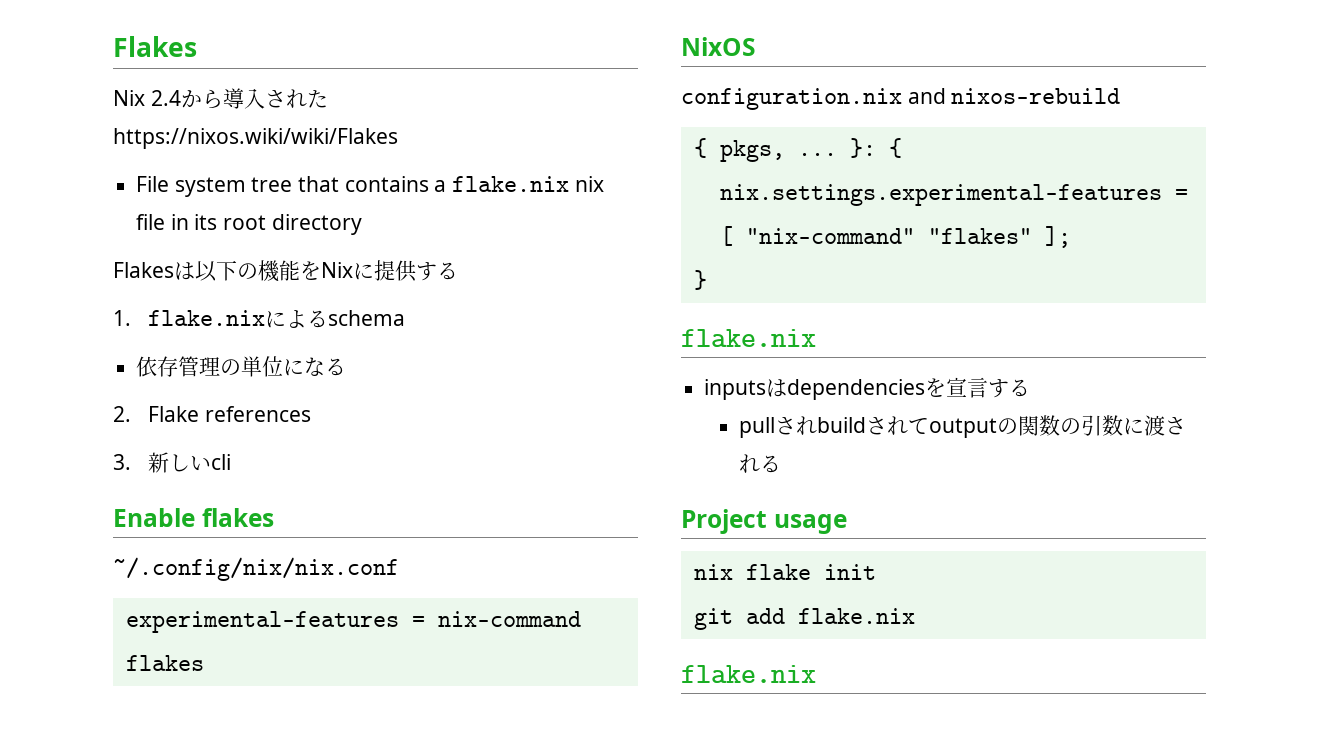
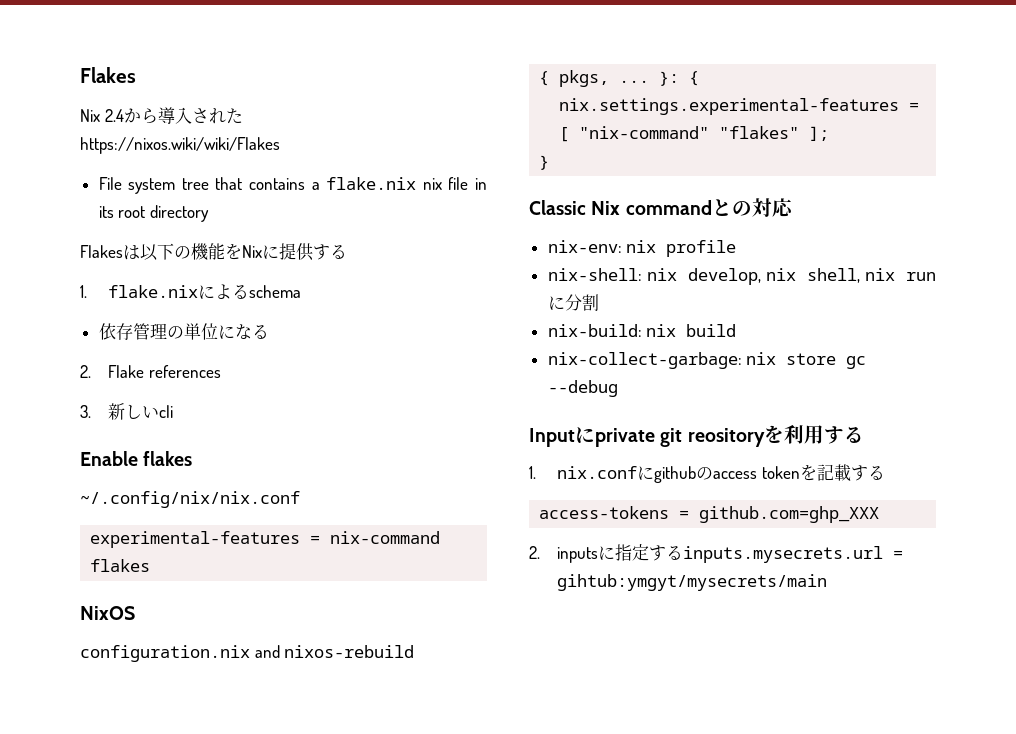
[681,329,816,348] [704,377,1031,400] [739,415,1187,438] [739,454,782,473] [681,509,847,534] [693,564,876,580] [693,608,915,630] [681,665,816,684] flake.nix // inputsはdependenciesを宣言する // pullされbuildされてoutputの関数の引数に渡される // Project usage // nix flake init // git add flake.nix // flake.nix -> [529,198,794,217] [547,240,737,257] [547,268,936,285] [547,294,599,311] [547,324,737,337] [547,352,867,369] [547,380,618,397] [529,424,864,447] [529,464,885,483] [539,506,880,523] [529,544,903,563] [556,574,827,591] Classic Nix commandとの対応 // nix-env: nix profile // nix-shell: nix develop, nix shell, nix runに分割 // nix-build: nix build // nix-collect-garbage: nix store gc --debug // Inputにprivate git reositoryを利用する // 1. nix.confにgithubのaccess tokenを記載する // access-tokens = github.com=ghp_XXX // 2. inputsに指定するinputs.mysecrets.url = gihtub:ymgyt/mysecrets/main

